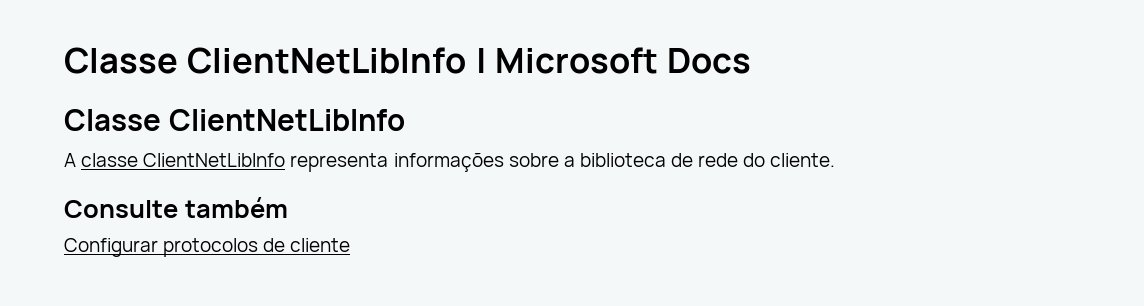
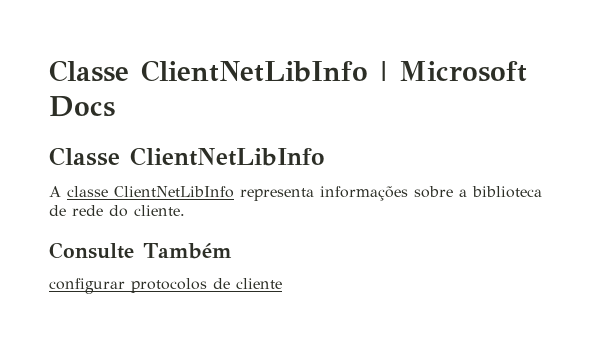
[184,197,288,218] [64,238,158,257] também // Configurar -> [143,243,232,259] [49,278,125,294] Também // configurar

